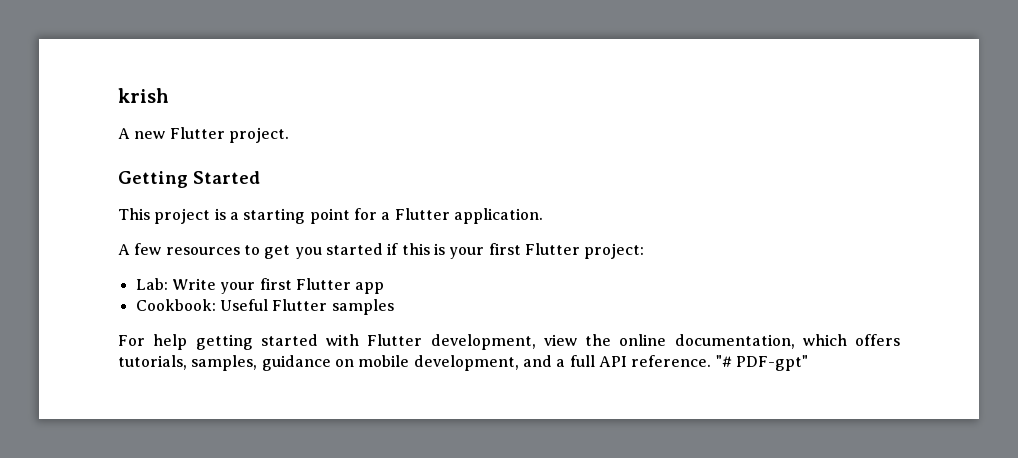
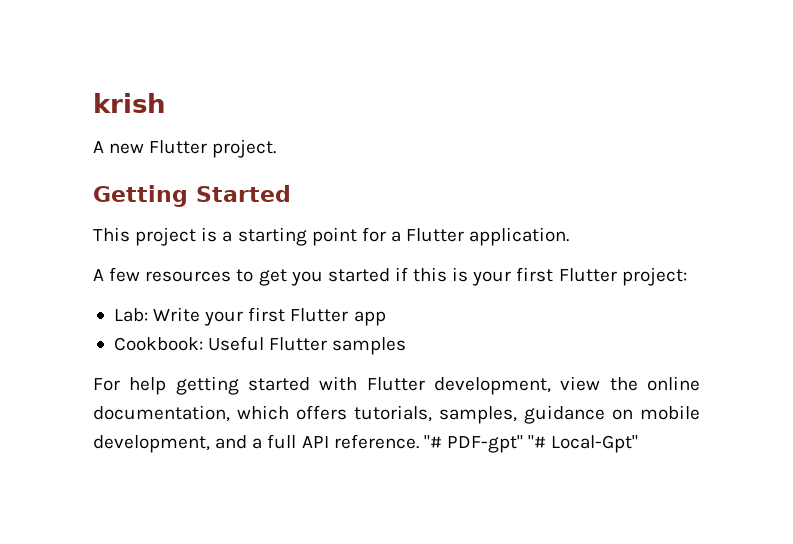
(808, 363) none -> [528,435,639,453] "# Local-Gpt"

